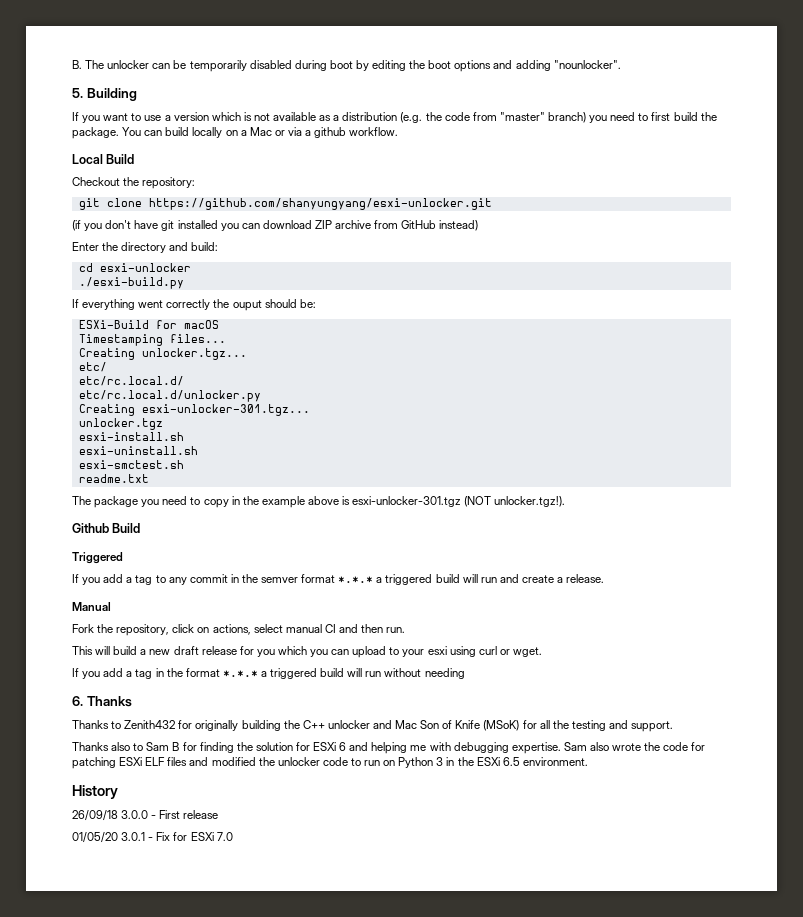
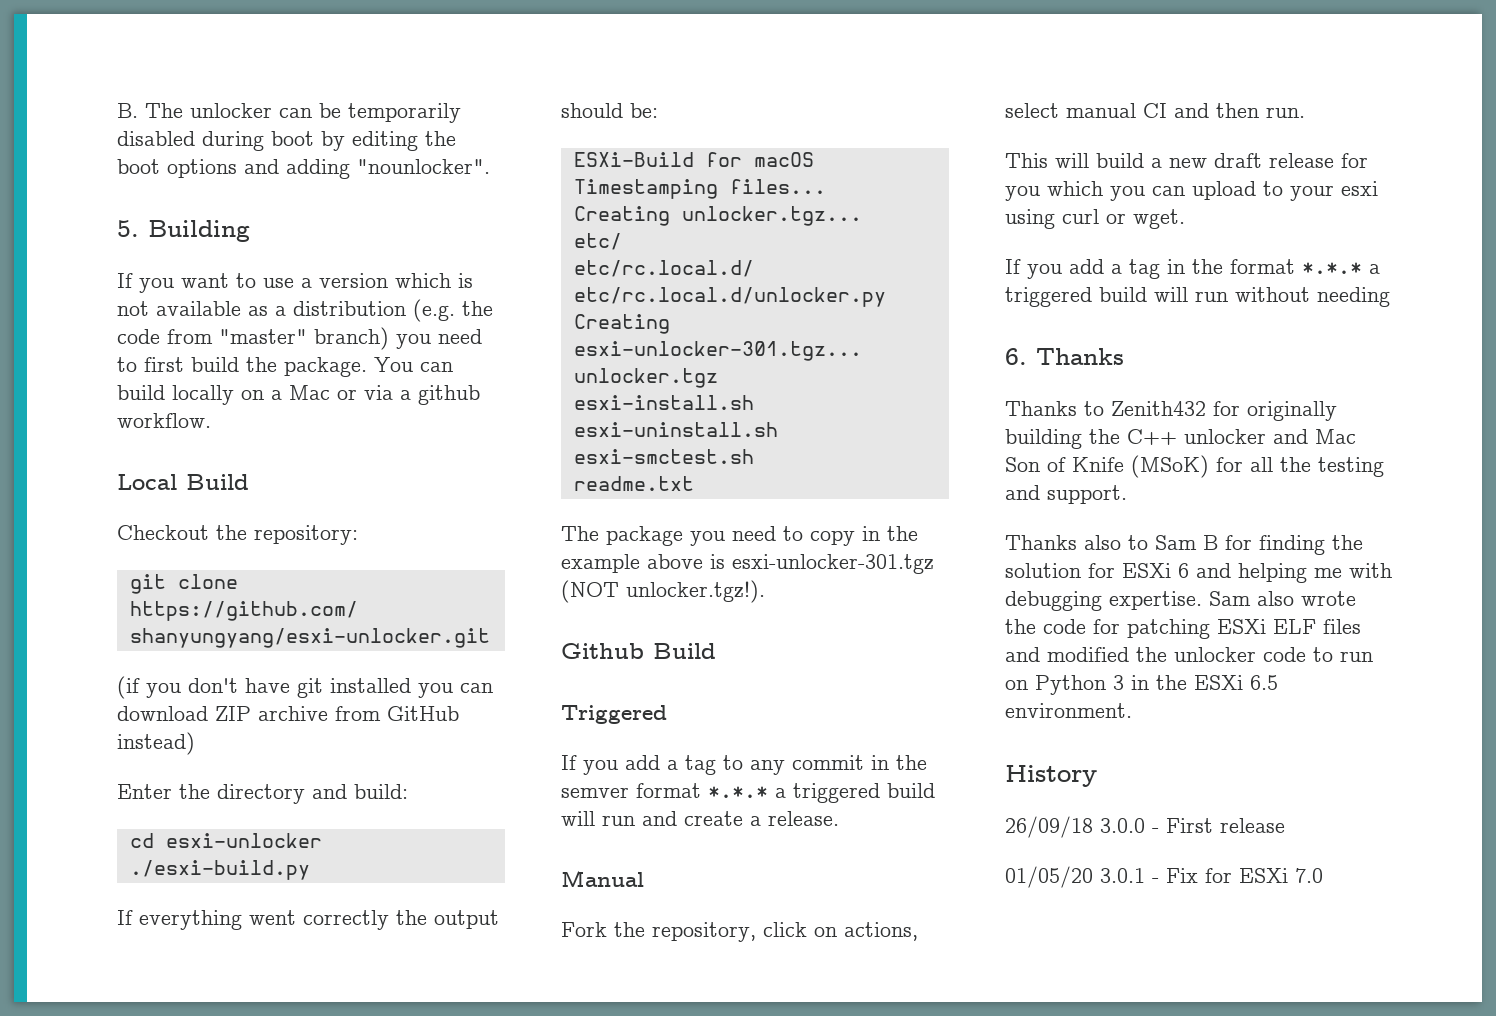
[232,300,262,311] ouput -> [434,910,499,929] output

